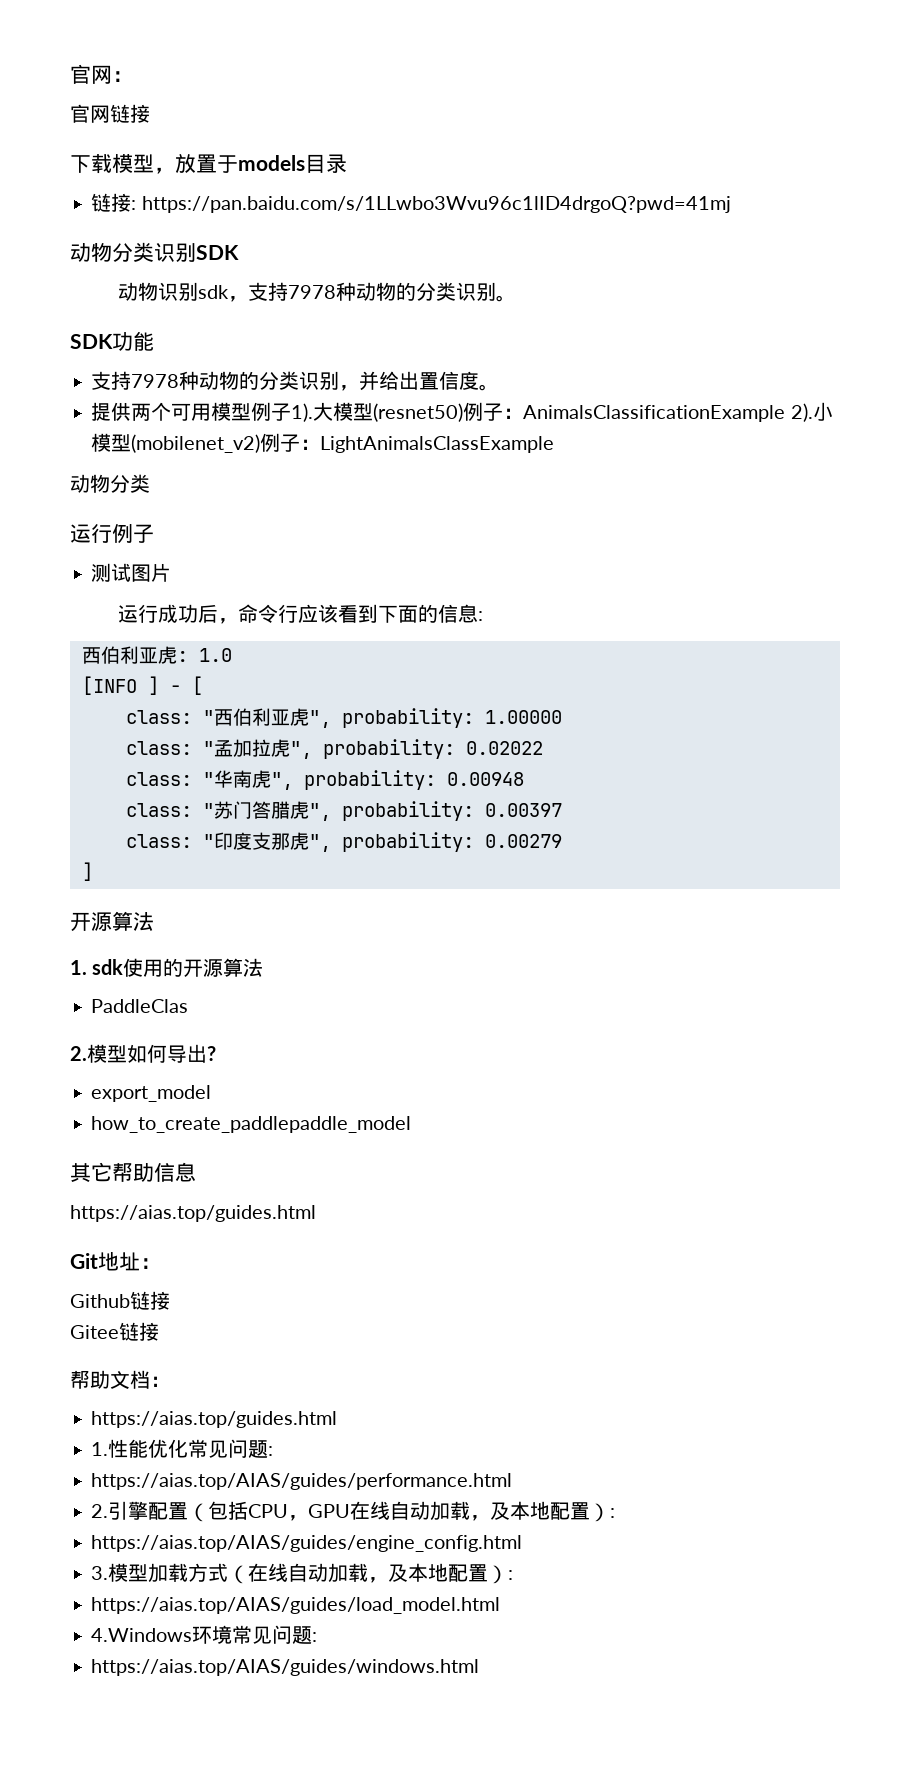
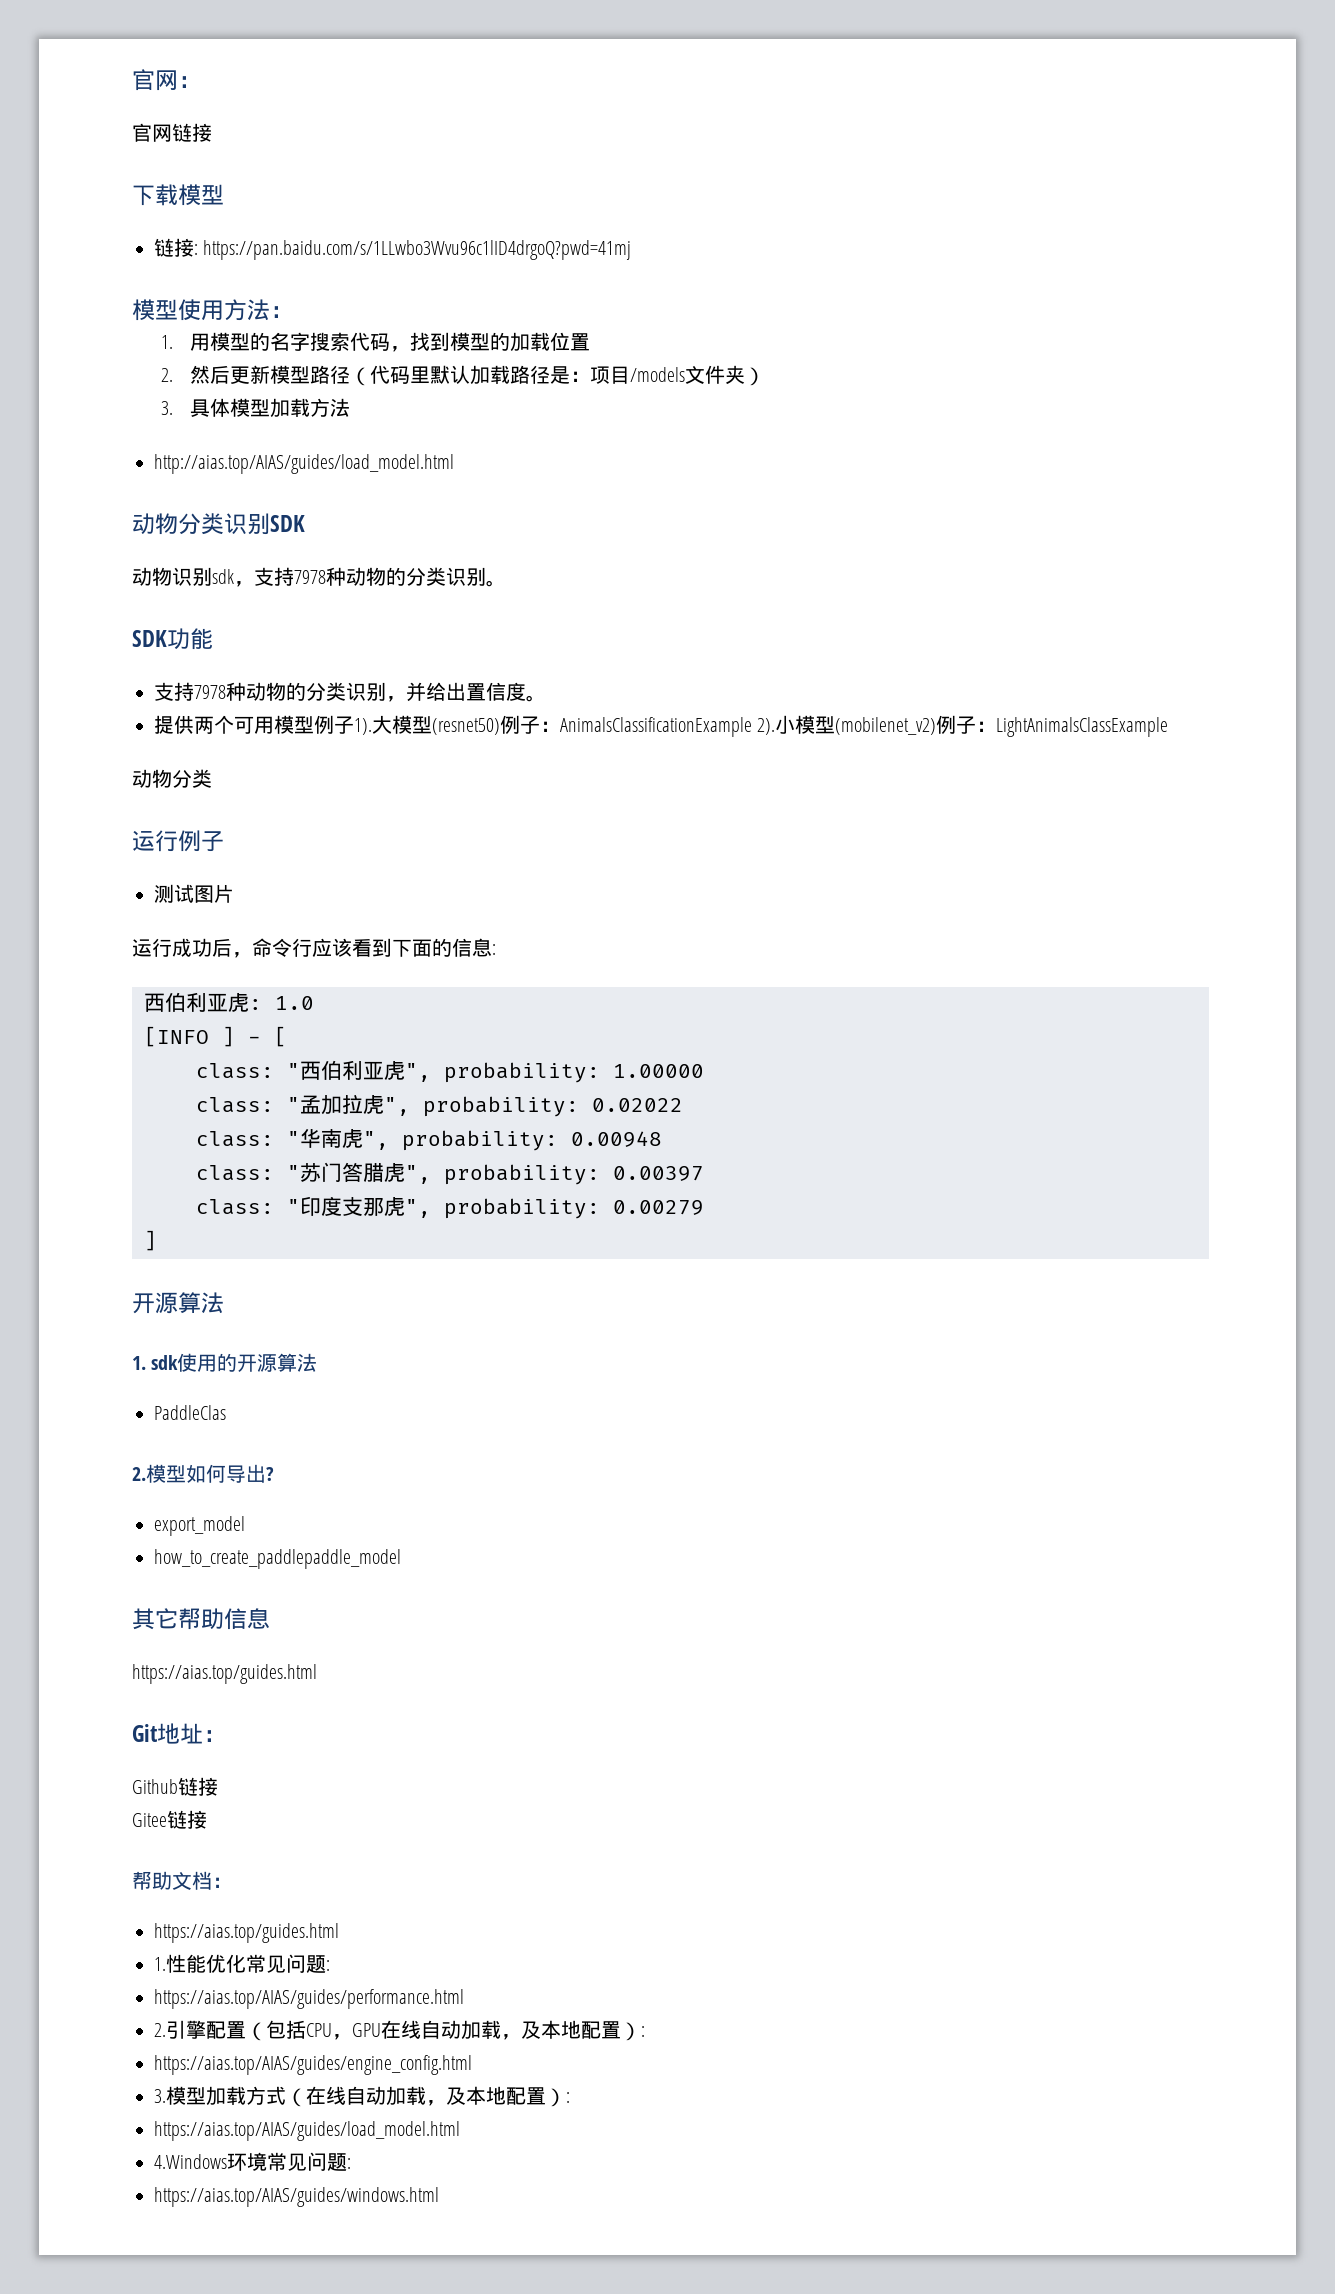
[154,154,347,174] ，放置于models目录 -> (224, 194) none
(731, 204) none -> [132,299,293,321] [160,332,590,352] [160,365,765,386] [160,398,350,418] [154,454,454,474] // 模型使用方法： // 1.用模型的名字搜索代码，找到模型的加载位置 // 2.然后更新模型路径（代码里默认加载路径是：项目/models文件夹） // 3.具体模型加载方法 // http://aias.top/AIAS/guides/load_model.html

